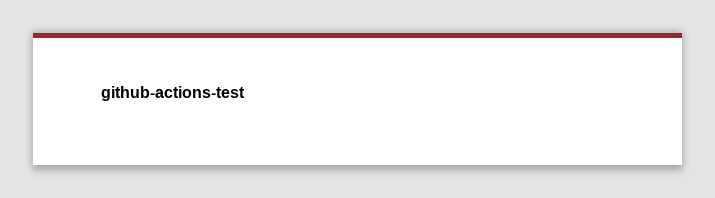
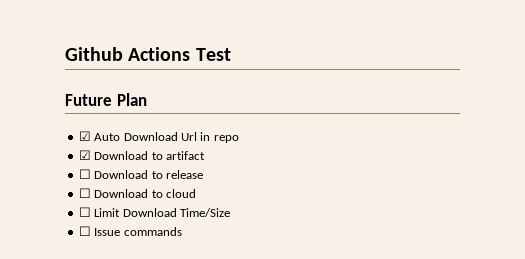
[101,86,245,101] github-actions-test -> [65,47,231,61] [65,93,147,106] [78,131,239,143] [78,150,205,160] [78,169,203,179] [78,188,196,198] [78,207,230,217] [78,226,182,236] Github Actions Test // Future Plan // ☑ Auto Download Url in repo // ☑ Download to artifact // ☐ Download to release // ☐ Download to cloud // ☐ Limit Download Time/Size // ☐ Issue commands

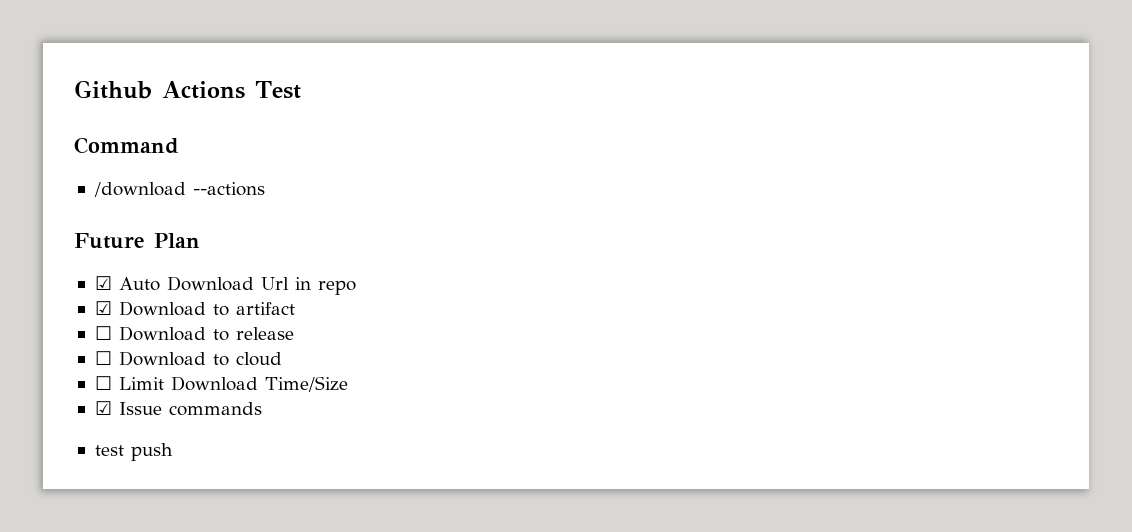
(231, 54) none -> [74,137,179,154] [93,182,265,197] // Command // /download --actions
[78,226,91,236] ☐ -> [94,401,112,415] ☑
(182, 231) none -> [94,443,173,461] // test push

